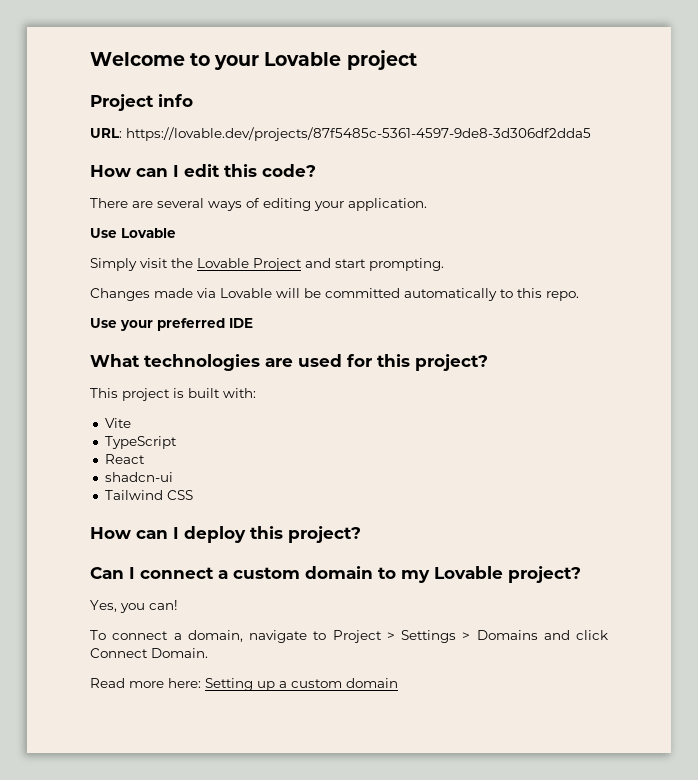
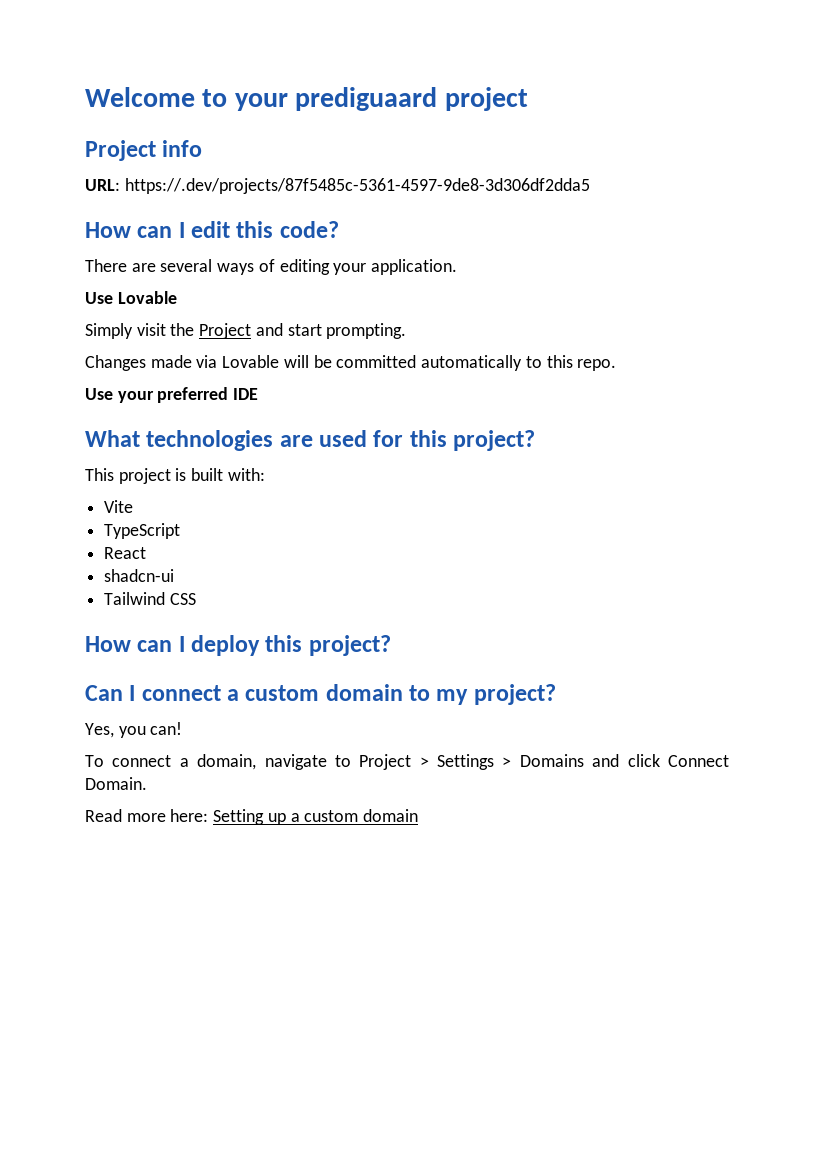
[264,52,342,66] Lovable -> [295,87,438,111] prediguaard
[126,127,591,141] https://lovable.dev/projects/87f5485c-5361-4597-9de8-3d306df2dda5 -> [124,178,590,194] https://.dev/projects/87f5485c-5361-4597-9de8-3d306df2dda5
[197,258,249,268] Lovable -> (195, 329) none
[434,566,503,579] Lovable -> (469, 697) none

